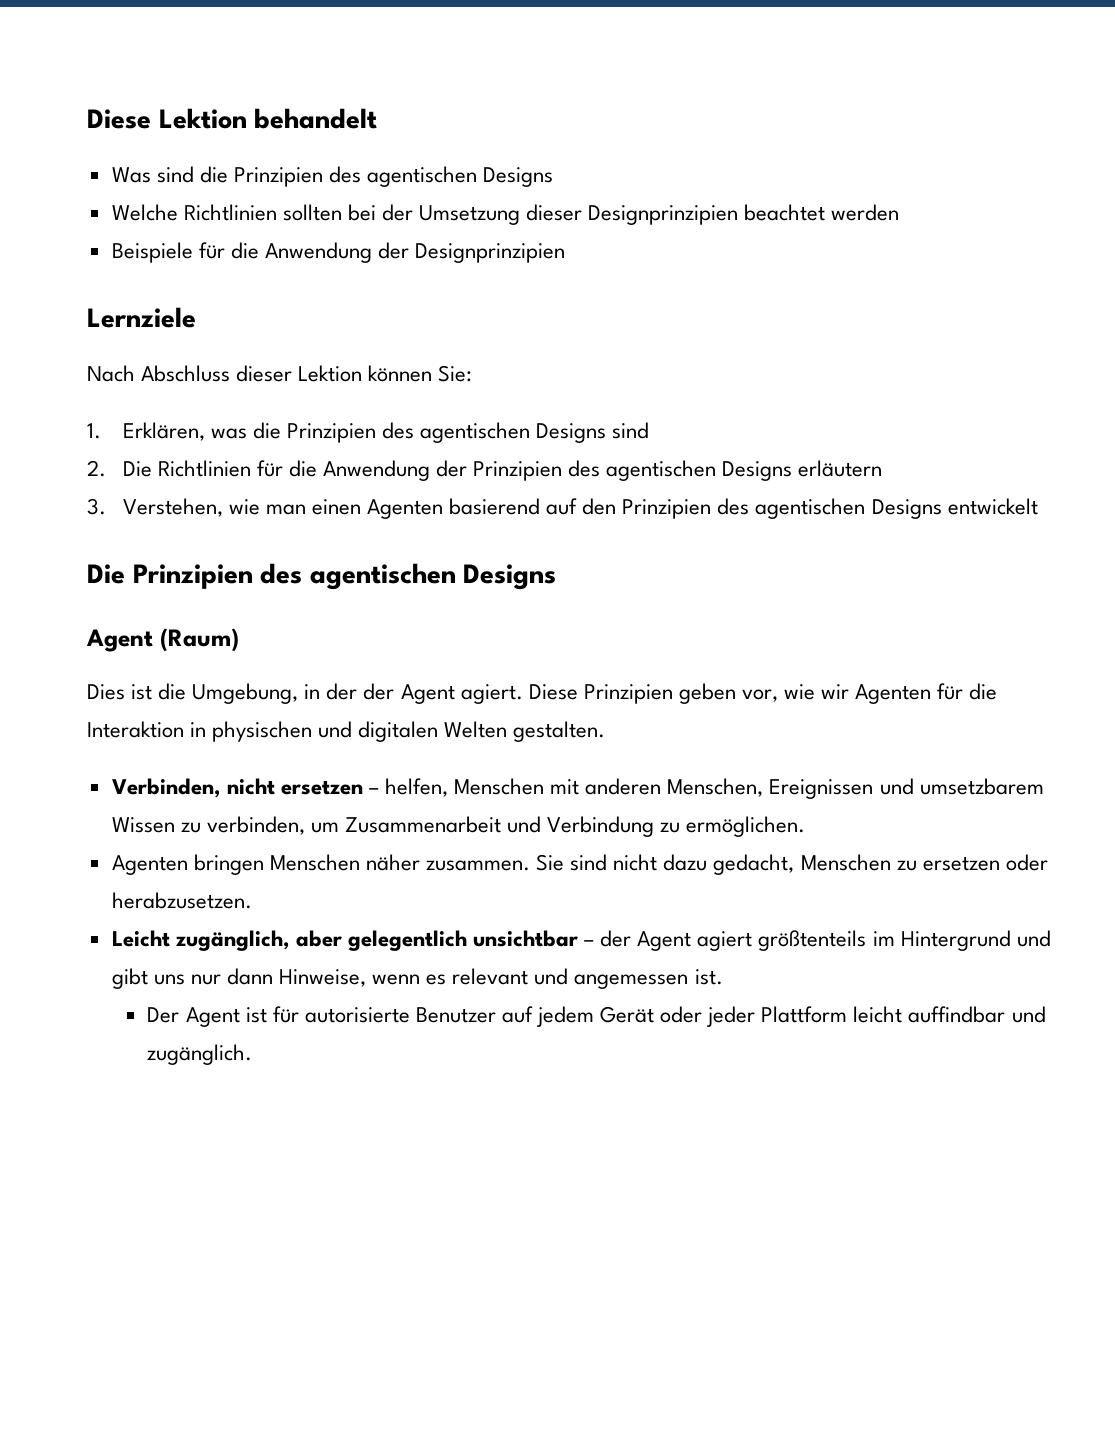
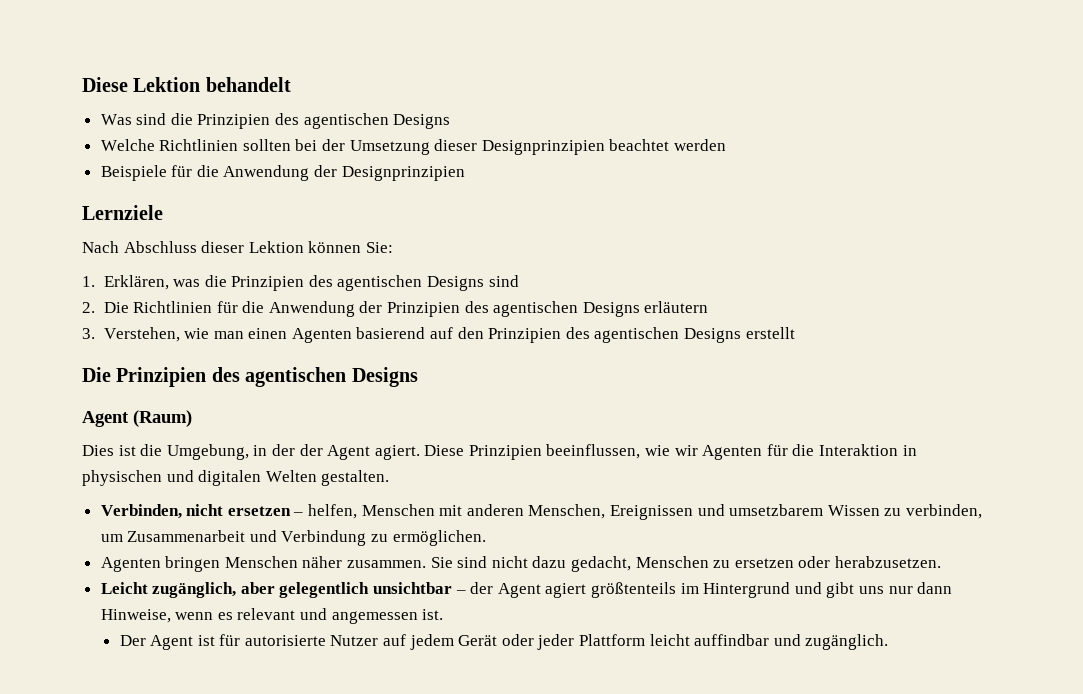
[947,498,1038,515] entwickelt -> [745,327,795,339] erstellt
[678,683,778,704] geben vor, -> [546,444,641,459] beeinflussen,
[415,1007,496,1023] Benutzer -> [330,635,379,646] Nutzer

